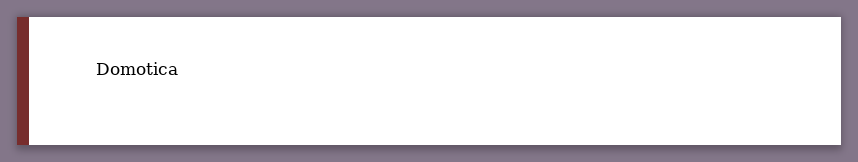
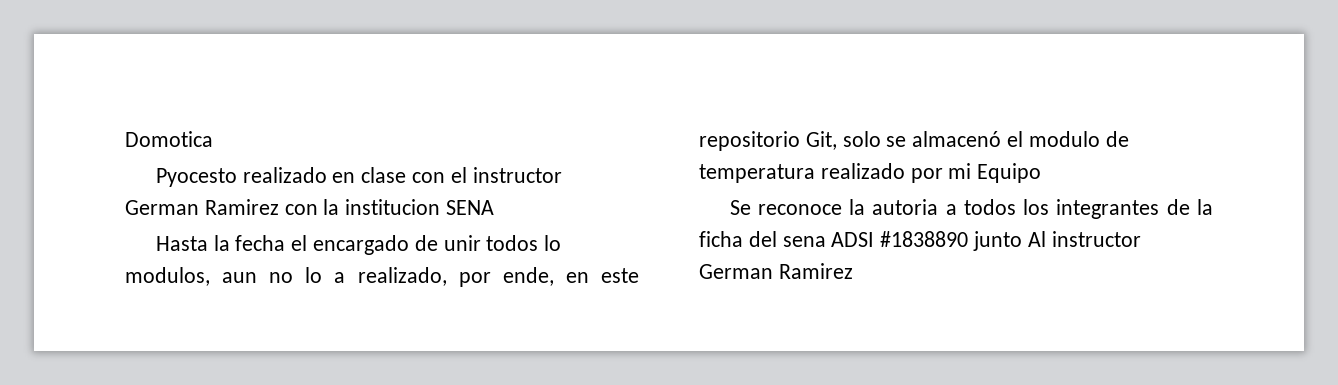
(178, 68) none -> [155,167,562,187] [125,199,495,215] [155,235,562,255] [125,267,639,287] [699,131,1129,151] [699,163,1042,183] [729,199,1213,219] [699,231,1141,251] [699,263,853,279] // Pyocesto realizado en clase con el instructor German Ramirez con la institucion SENA // Hasta la fecha el encargado de unir todos lo modulos, aun no lo a realizado, por ende, en este repositorio Git, solo se almacenó el modulo de temperatura realizado por mi Equipo // Se reconoce la autoria a todos los integrantes de la ficha del sena ADSI #1838890 junto Al instructor German Ramirez

